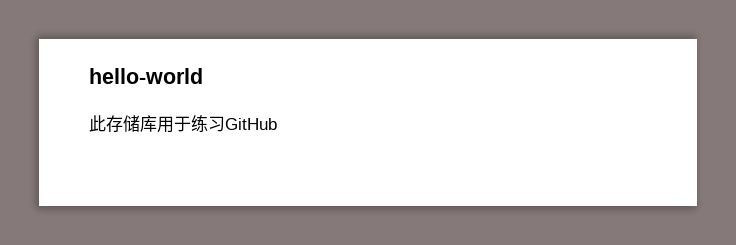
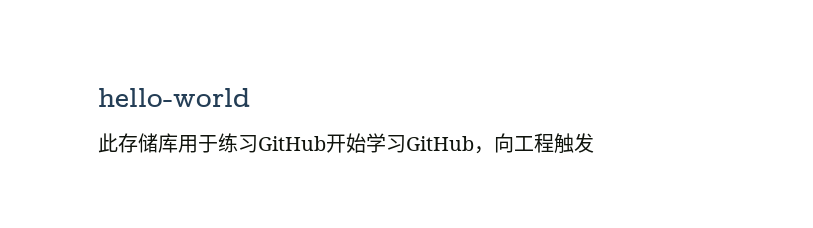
(277, 124) none -> [326,133,594,154] 开始学习GitHub，向工程触发

